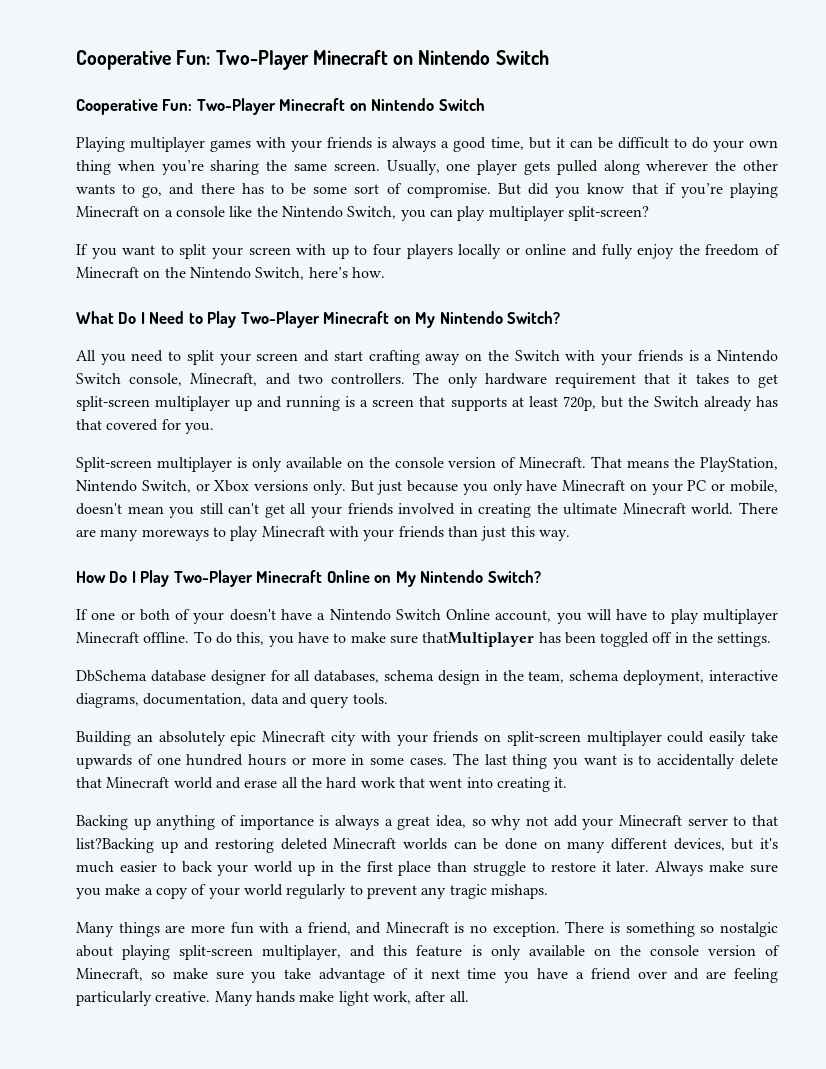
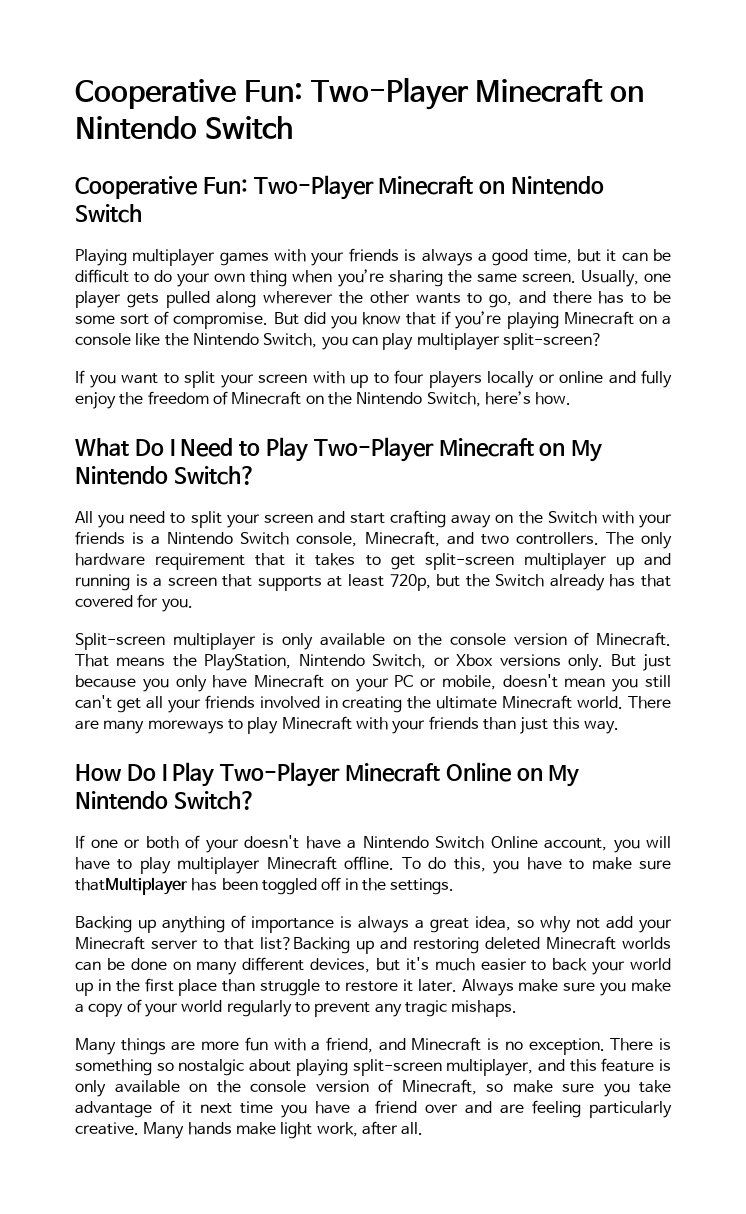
[76,670,778,685] [76,693,388,708] [76,731,779,746] [76,753,779,769] [76,777,568,792] // DbSchema database designer for all databases, schema design in the team, schema deployment, interactive diagrams, documentation, data and query tools. // Building an absolutely epic Minecraft city with your friends on split-screen multiplayer could easily take upwards of one hundred hours or more in some cases. The last thing you want is to accidentally delete that Minecraft world and erase all the hard work that went into creating it. -> (455, 886) none

